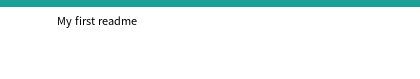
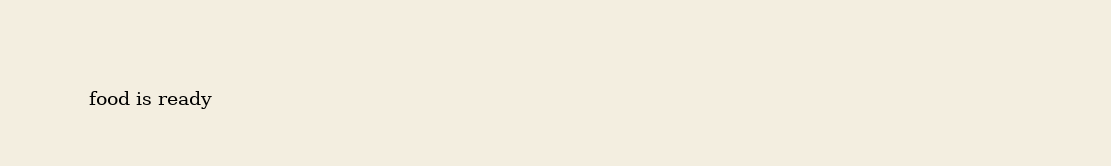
[57,16,137,28] My first readme -> [89,91,212,109] food is ready

